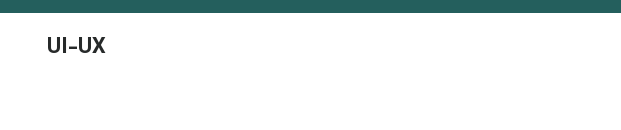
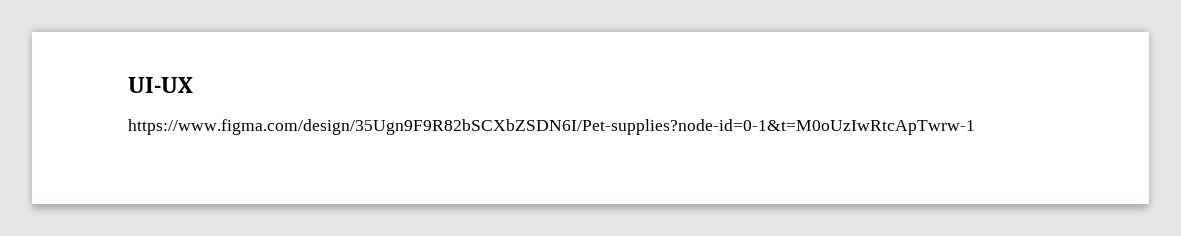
(106, 45) none -> [128,119,975,135] // https://www.figma.com/design/35Ugn9F9R82bSCXbZSDN6I/Pet-supplies?node-id=0-1&t=M0oUzIwRtcApTwrw-1

